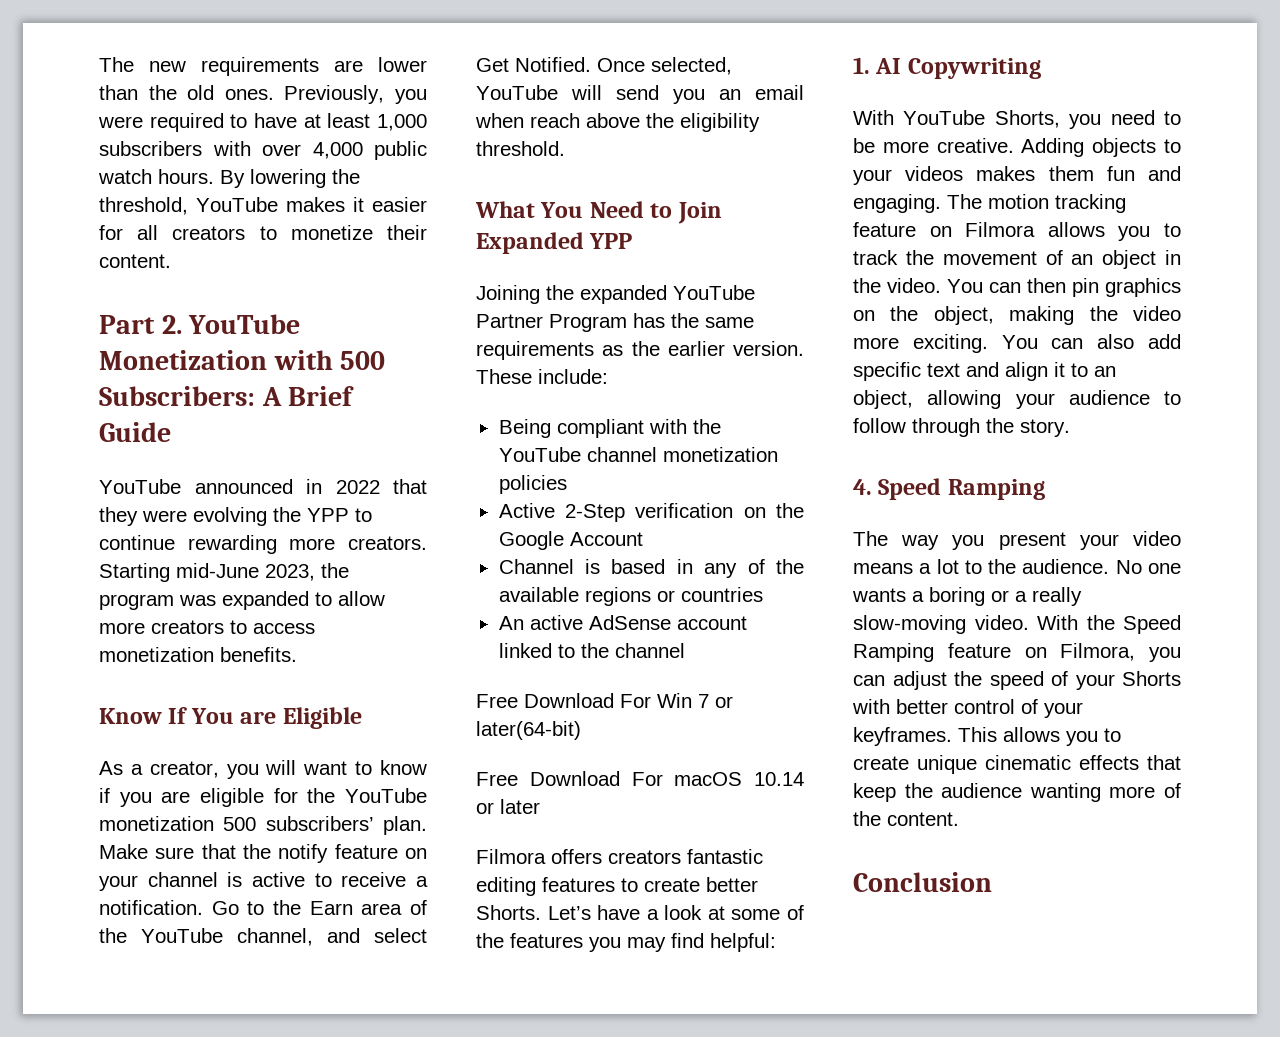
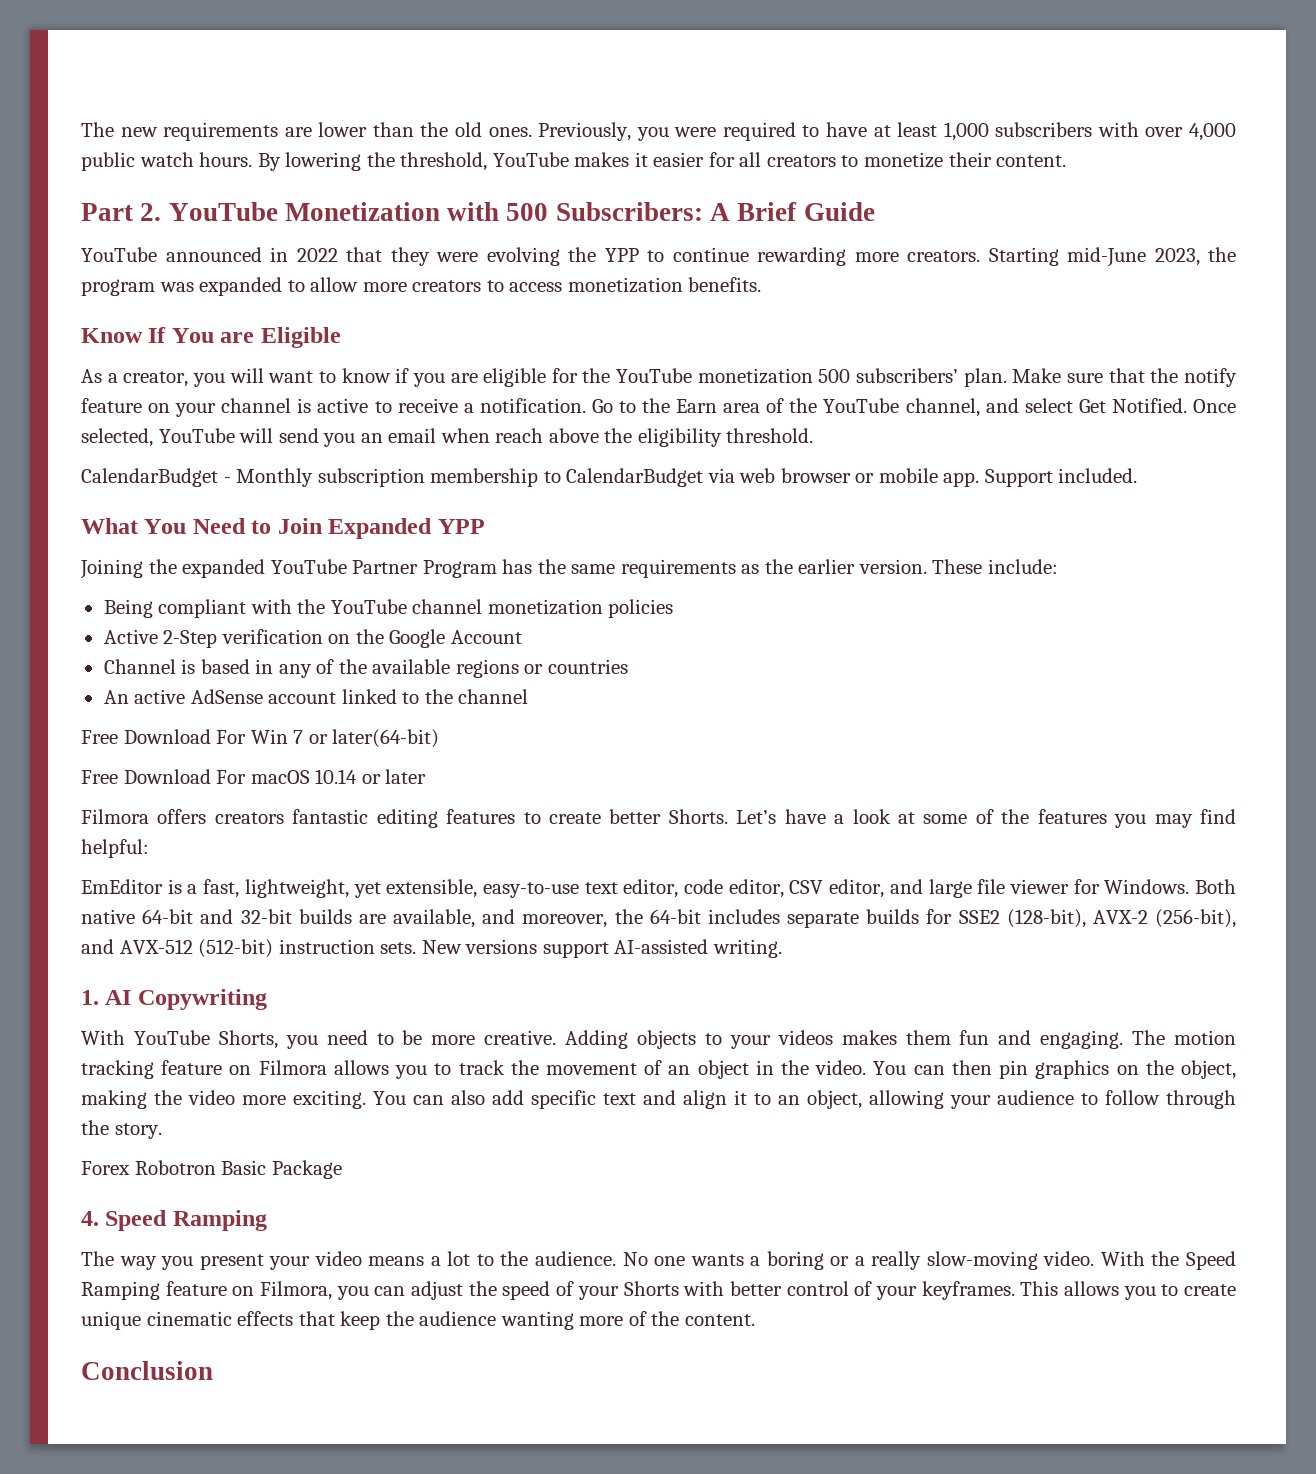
(565, 148) none -> [81,468,1138,487] // CalendarBudget - Monthly subscription membership to CalendarBudget via web browser or mobile app. Support included.
(776, 942) none -> [81,879,1237,898] [81,909,1236,928] [81,939,782,958] // EmEditor is a fast, lightweight, yet extensible, easy-to-use text editor, code editor, CSV editor, and large file viewer for Windows. Both native 64-bit and 32-bit builds are available, and moreover, the 64-bit includes separate builds for SSE2 (128-bit), AVX-2 (256-bit), and AVX-512 (512-bit) instruction sets. New versions support AI-assisted writing.
(1070, 428) none -> [81,1160,342,1179] // Forex Robotron Basic Package

